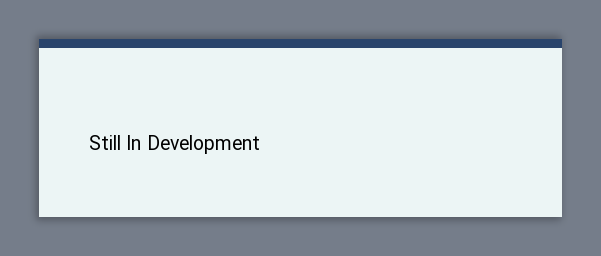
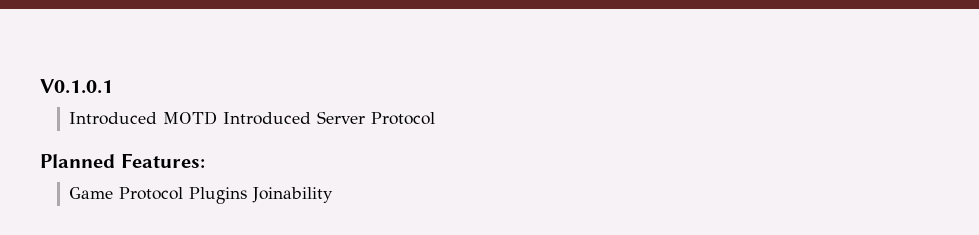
[89,135,260,154] Still In Development -> [40,79,113,94] [69,111,436,125] [40,153,205,168] [69,187,334,204] V0.1.0.1 // Introduced MOTD Introduced Server Protocol // Planned Features: // Game Protocol Plugins Joinability

